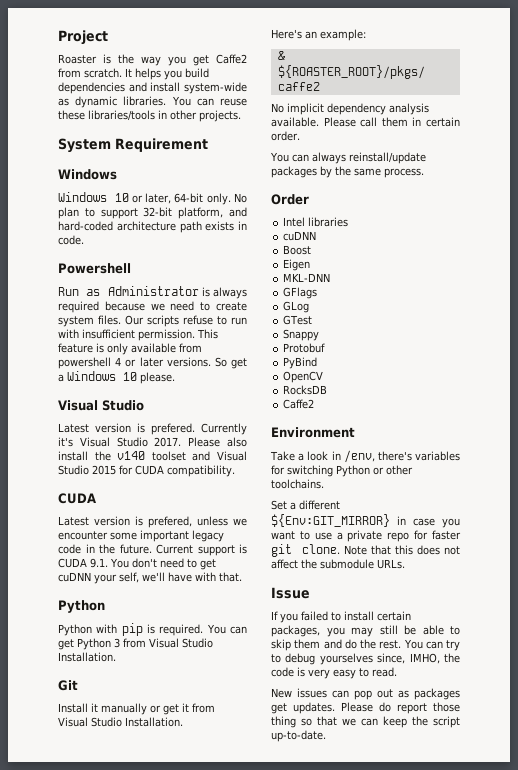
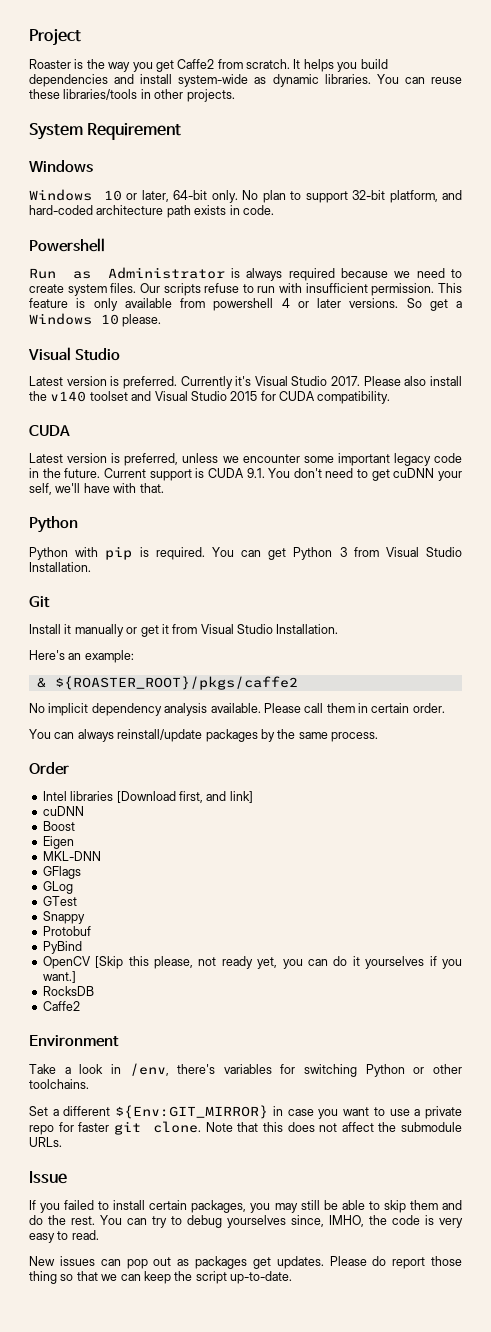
[151,423,195,435] prefered. -> [122,376,177,389] preferred.
[148,516,192,528] prefered, -> [124,453,179,466] preferred,
(349, 222) none -> [116,791,253,803] [Download first, and link]
(324, 377) none -> [95,956,462,969] [42,971,76,983] [Skip this please, not ready yet, you can do it yourselves if you want.]

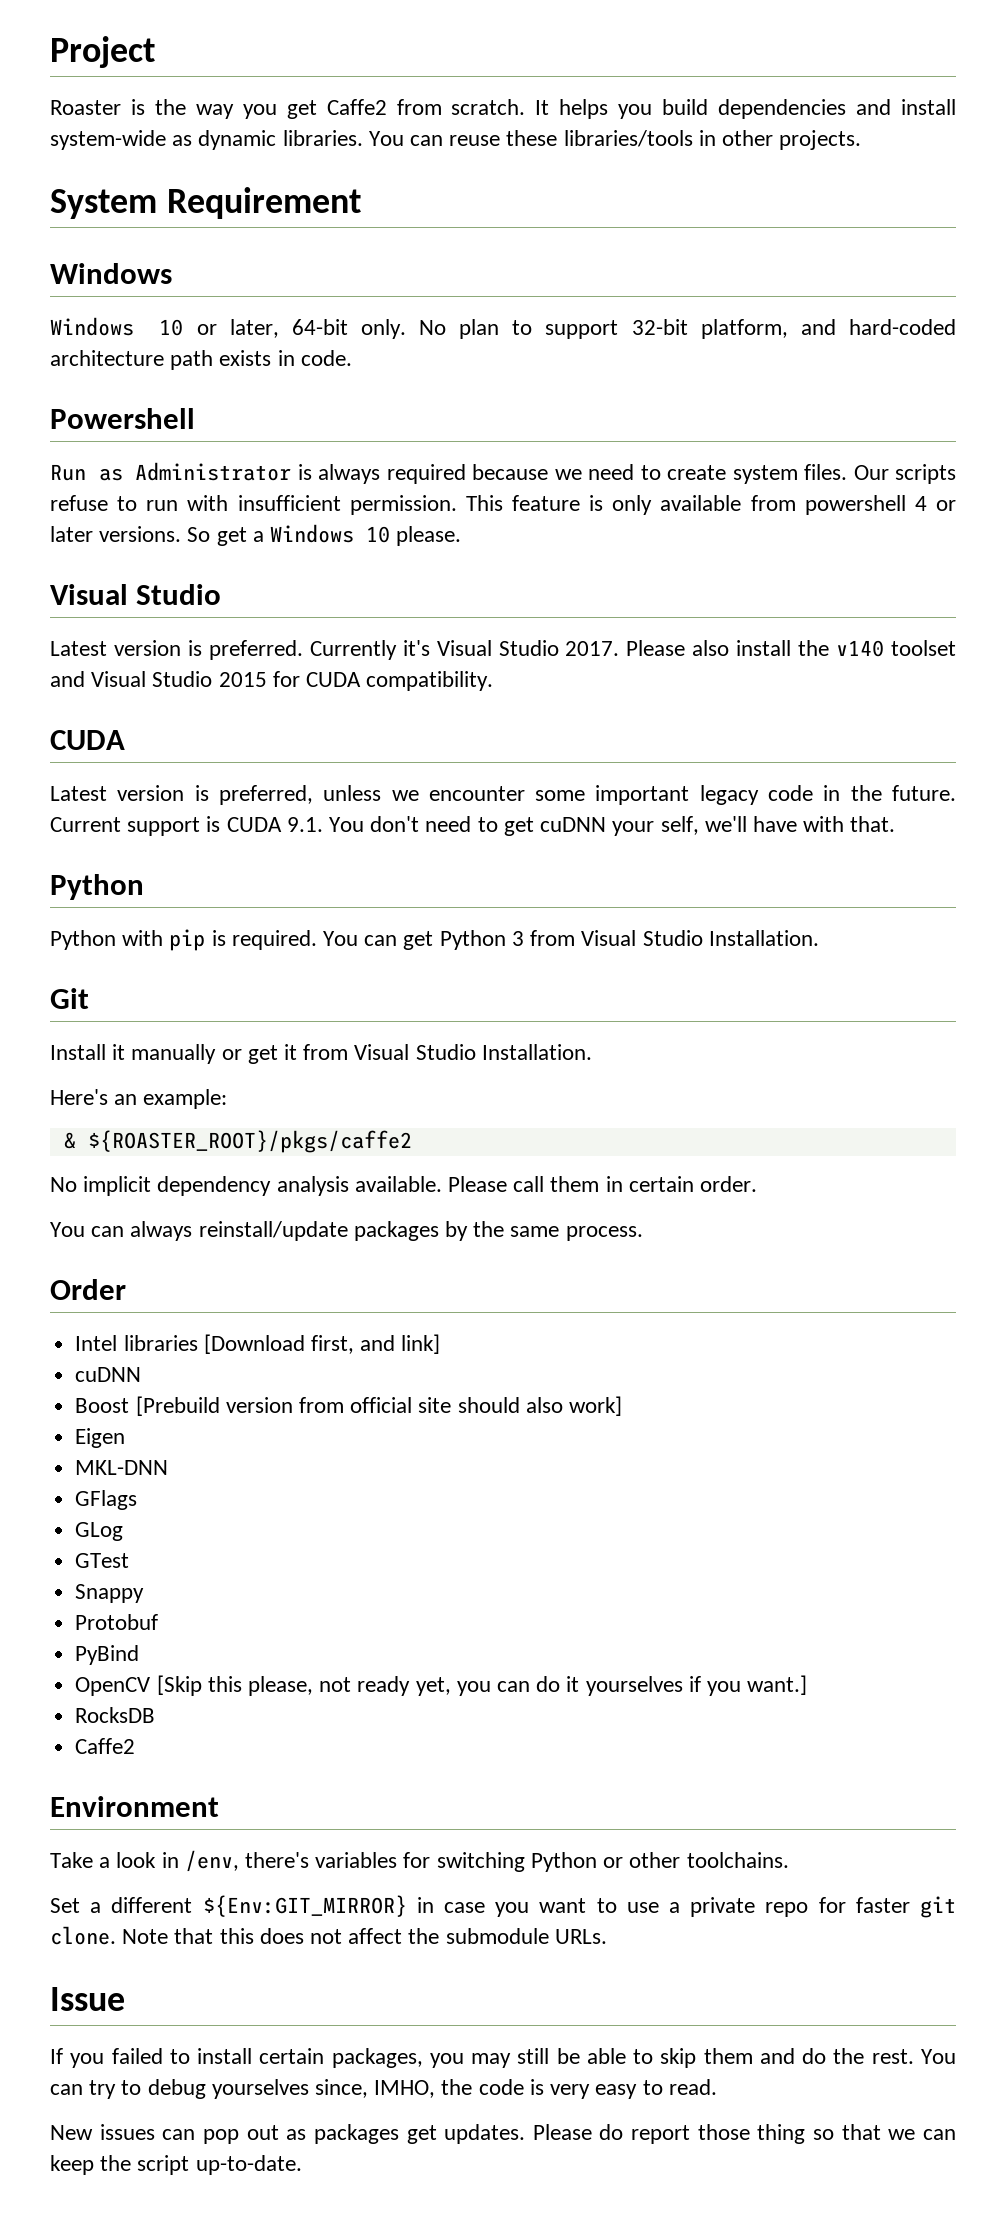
(75, 826) none -> [135,1396,622,1416] [Prebuild version from official site should also work]

